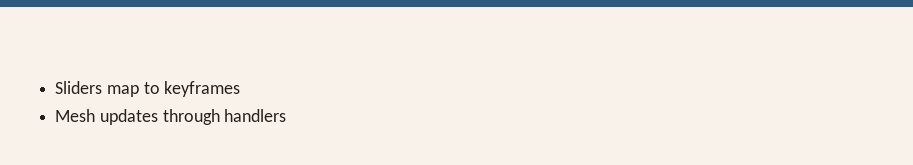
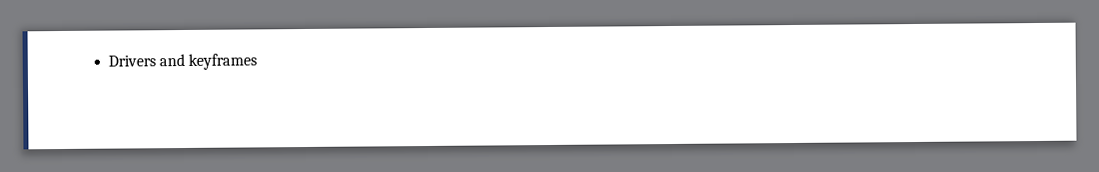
[55,81,241,97] [55,109,287,125] Sliders map to keyframes // Mesh updates through handlers -> [108,53,258,70] Drivers and keyframes

